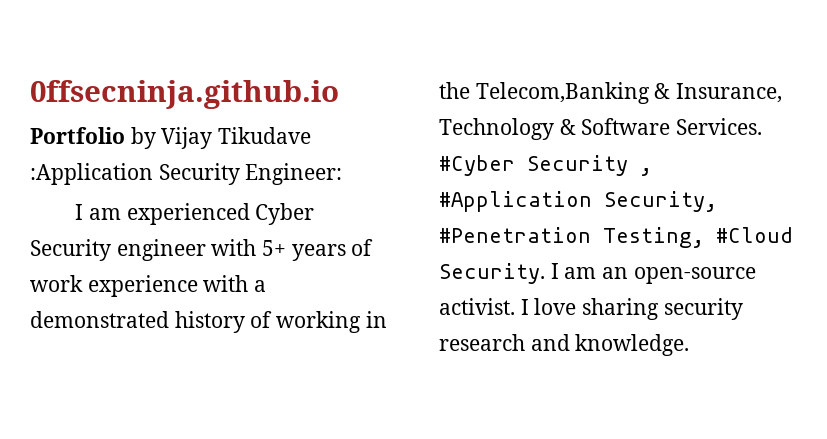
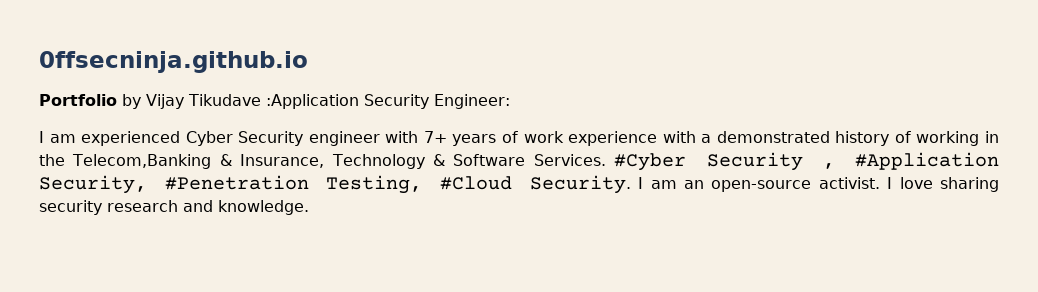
[262,240,287,256] 5+ -> [423,131,447,143] 7+

